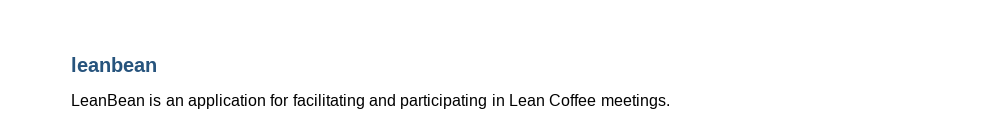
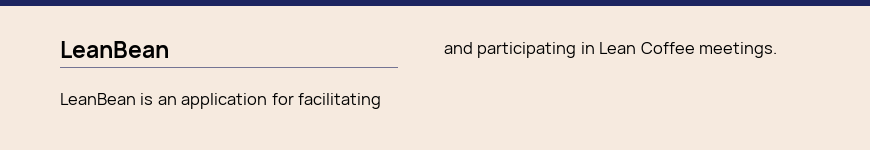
[71,57,157,72] leanbean -> [60,41,169,58] LeanBean

